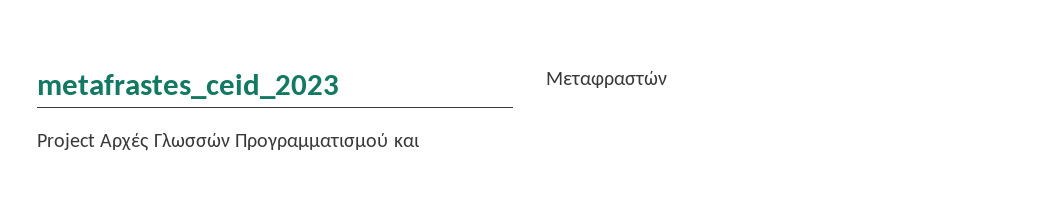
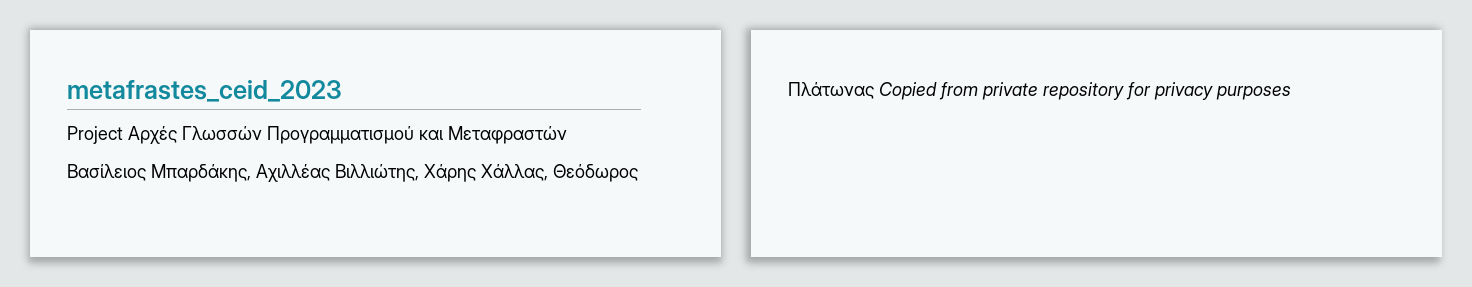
(667, 79) none -> [67,164,638,182] [788,82,1291,100] // Βασίλειος Μπαρδάκης, Αχιλλέας Βιλλιώτης, Χάρης Χάλλας, Θεόδωρος Πλάτωνας Copied from private repository for privacy purposes

